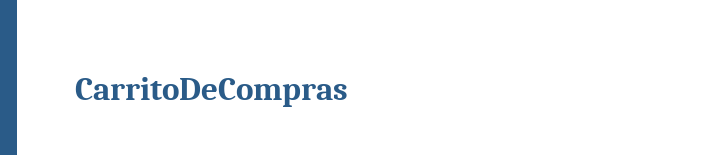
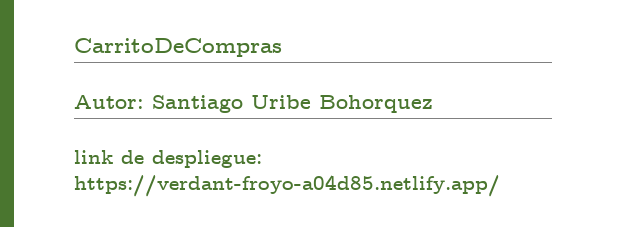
(348, 92) none -> [74,95,433,113] [74,150,262,168] [74,175,500,197] // Autor: Santiago Uribe Bohorquez // link de despliegue: https://verdant-froyo-a04d85.netlify.app/

